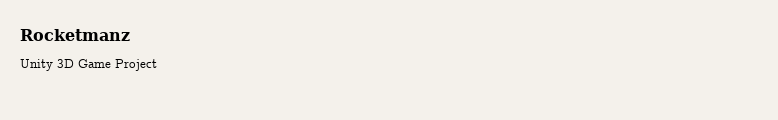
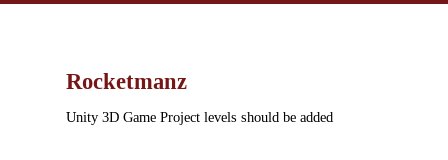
(157, 65) none -> [204,112,334,122] levels should be added

